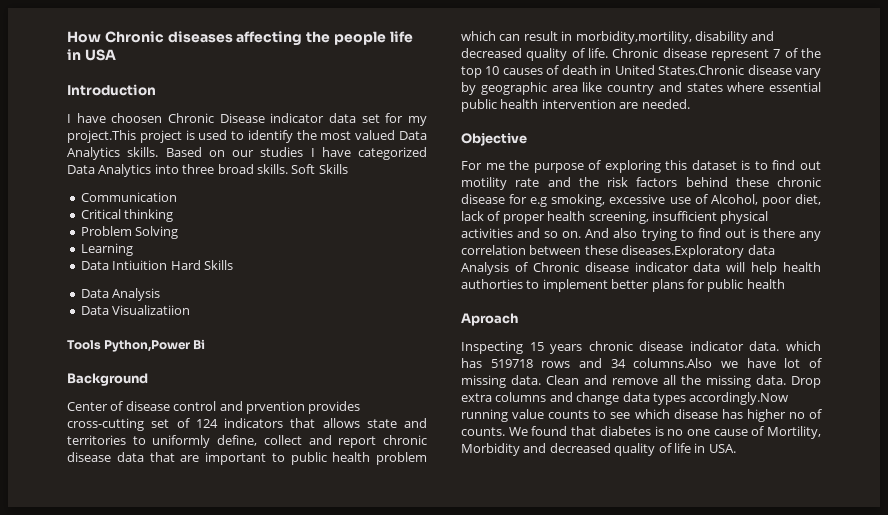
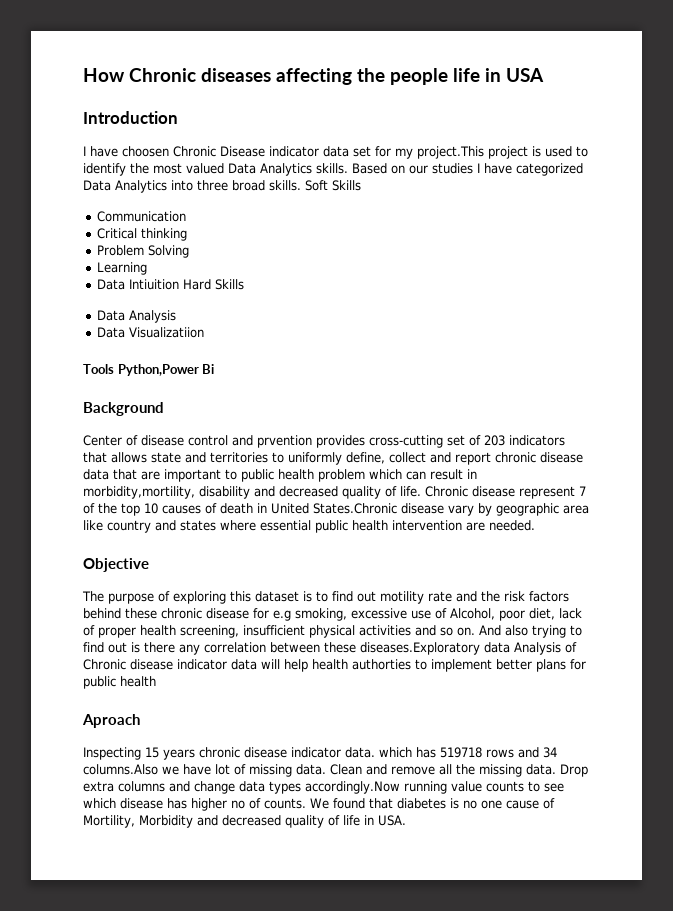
[195,419,218,428] 124 -> [484,435,505,446] 203
[461,160,530,170] For me the -> [82,591,104,602] The

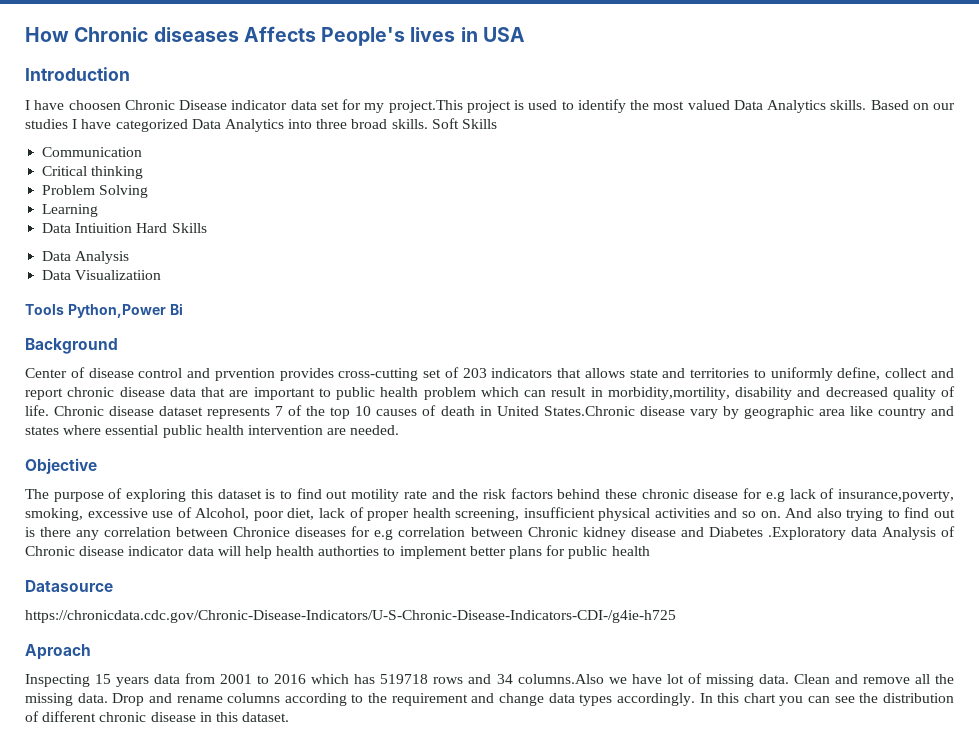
[276,68,480,85] affecting the people life -> [243,26,456,46] Affects People's lives
[519,486,575,499] represent -> [159,406,271,419] dataset represents
(291, 615) none -> [789,488,955,502] lack of insurance,poverty,
[324,642,480,655] these diseases.Exploratory -> [233,526,846,540] Chronice diseases for e.g correlation between Chronic kidney disease and Diabetes .Exploratory
(156, 681) none -> [25,580,113,592] [25,610,676,623] // Datasource // https://chronicdata.cdc.gov/Chronic-Disease-Indicators/U-S-Chronic-Disease-Indicators-CDI-/g4ie-h725
[199,747,375,758] chronic disease indicator data. -> [154,673,307,684] data from 2001 to 2016
[83,781,564,794] [83,798,555,811] [83,815,406,828] extra columns and change data types accordingly.Now running value counts to see which disease has higher no of counts. We found that diabetes is no one cause of Mortility, Morbidity and decreased quality of life in USA. -> [148,693,954,706] [25,711,290,722] and rename columns according to the requirement and change data types accordingly. In this chart you can see the distribution of different chronic disease in this dataset.

